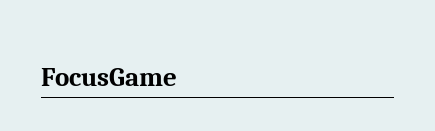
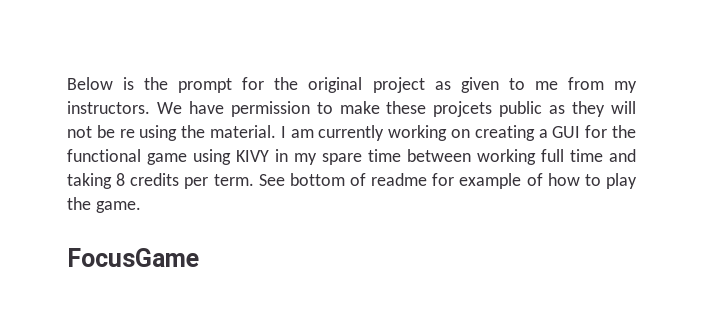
(41, 77) none -> [67,77,638,93] [67,101,637,117] [67,125,636,141] [67,149,636,165] [67,173,638,189] [67,197,141,213] Below is the prompt for the original project as given to me from my instructors. We have permission to make these projcets public as they will not be re using the material. I am currently working on creating a GUI for the functional game using KIVY in my spare time between working full time and taking 8 credits per term. See bottom of readme for example of how to play the game. //

